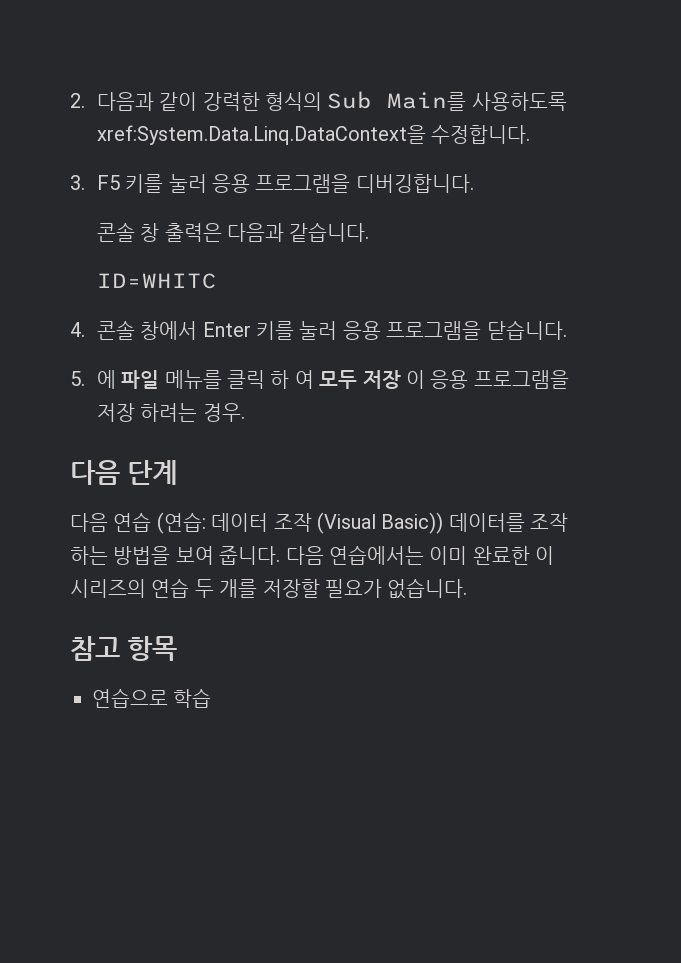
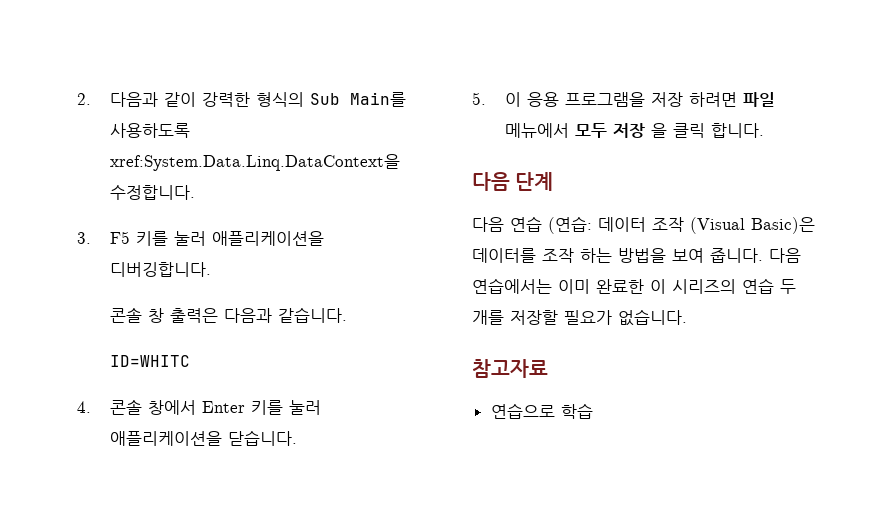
[212,174,351,193] 응용 프로그램을 -> [211,231,324,246] 애플리케이션을
[342,321,482,340] 응용 프로그램을 -> [109,431,222,446] 애플리케이션을
[96,370,569,389] [96,403,245,422] 에 파일 메뉴를 클릭 하 여 모두 저장 이 응용 프로그램을 저장 하려는 경우. -> [504,92,775,107] [504,123,764,138] 이 응용 프로그램을 저장 하려면 파일 메뉴에서 모두 저장 을 클릭 합니다.
[381,512,444,534] Basic)) -> [751,217,815,234] Basic)은
[70,636,178,661] 참고 항목 -> [472,359,548,378] 참고자료

